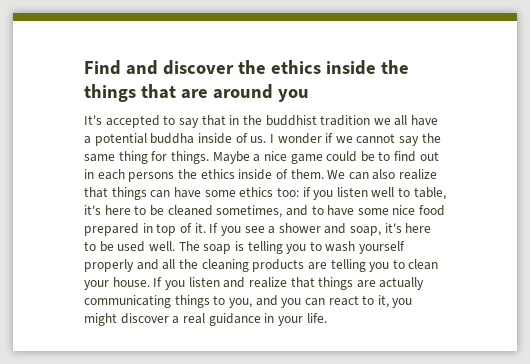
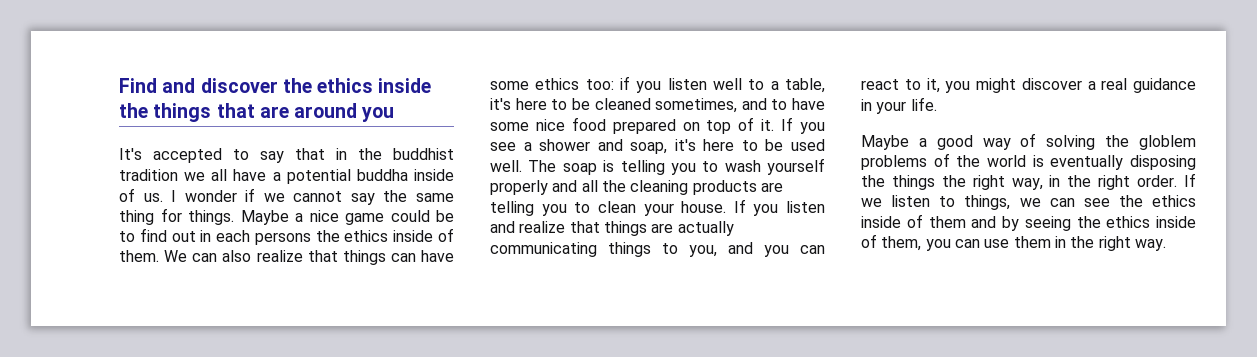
(411, 192) none -> [770,81,779,90] a
[142,223,153,233] in -> [682,122,700,131] on
(327, 318) none -> [861,133,1196,150] [861,153,1196,170] [861,173,1196,190] [861,195,1196,210] [861,214,1196,231] [861,234,1166,251] // Maybe a good way of solving the globlem problems of the world is eventually disposing the things the right way, in the right order. If we listen to things, we can see the ethics inside of them and by seeing the ethics inside of them, you can use them in the right way.

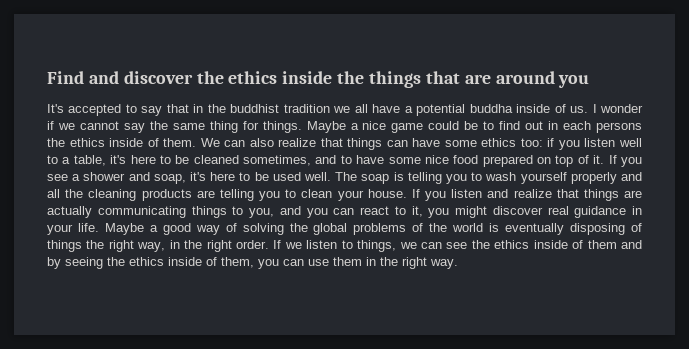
[1087,81,1096,90] a -> (543, 210) none
(937, 104) // -> (99, 227) none
[1139,135,1196,150] globlem -> [313,223,348,235] global
[861,175,885,187] the -> [631,223,642,232] of

